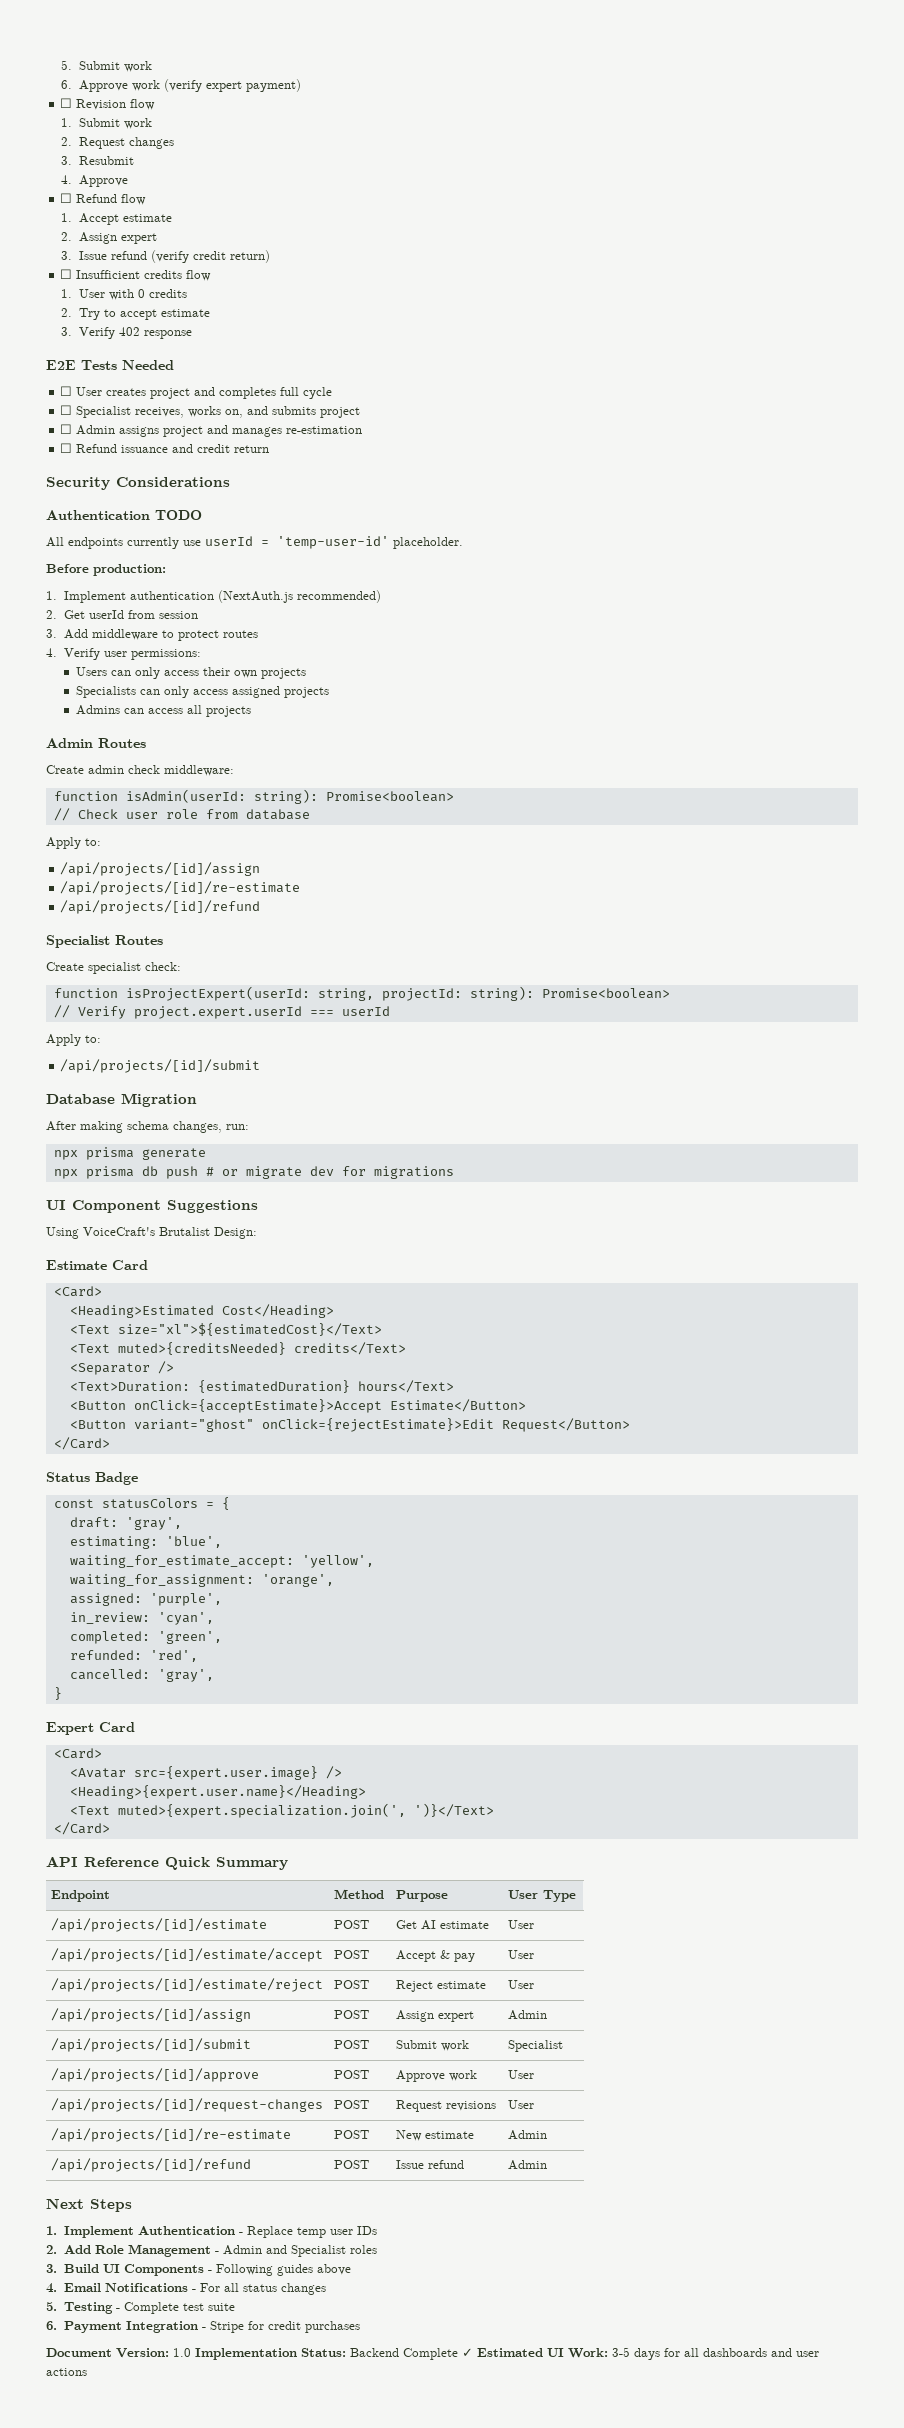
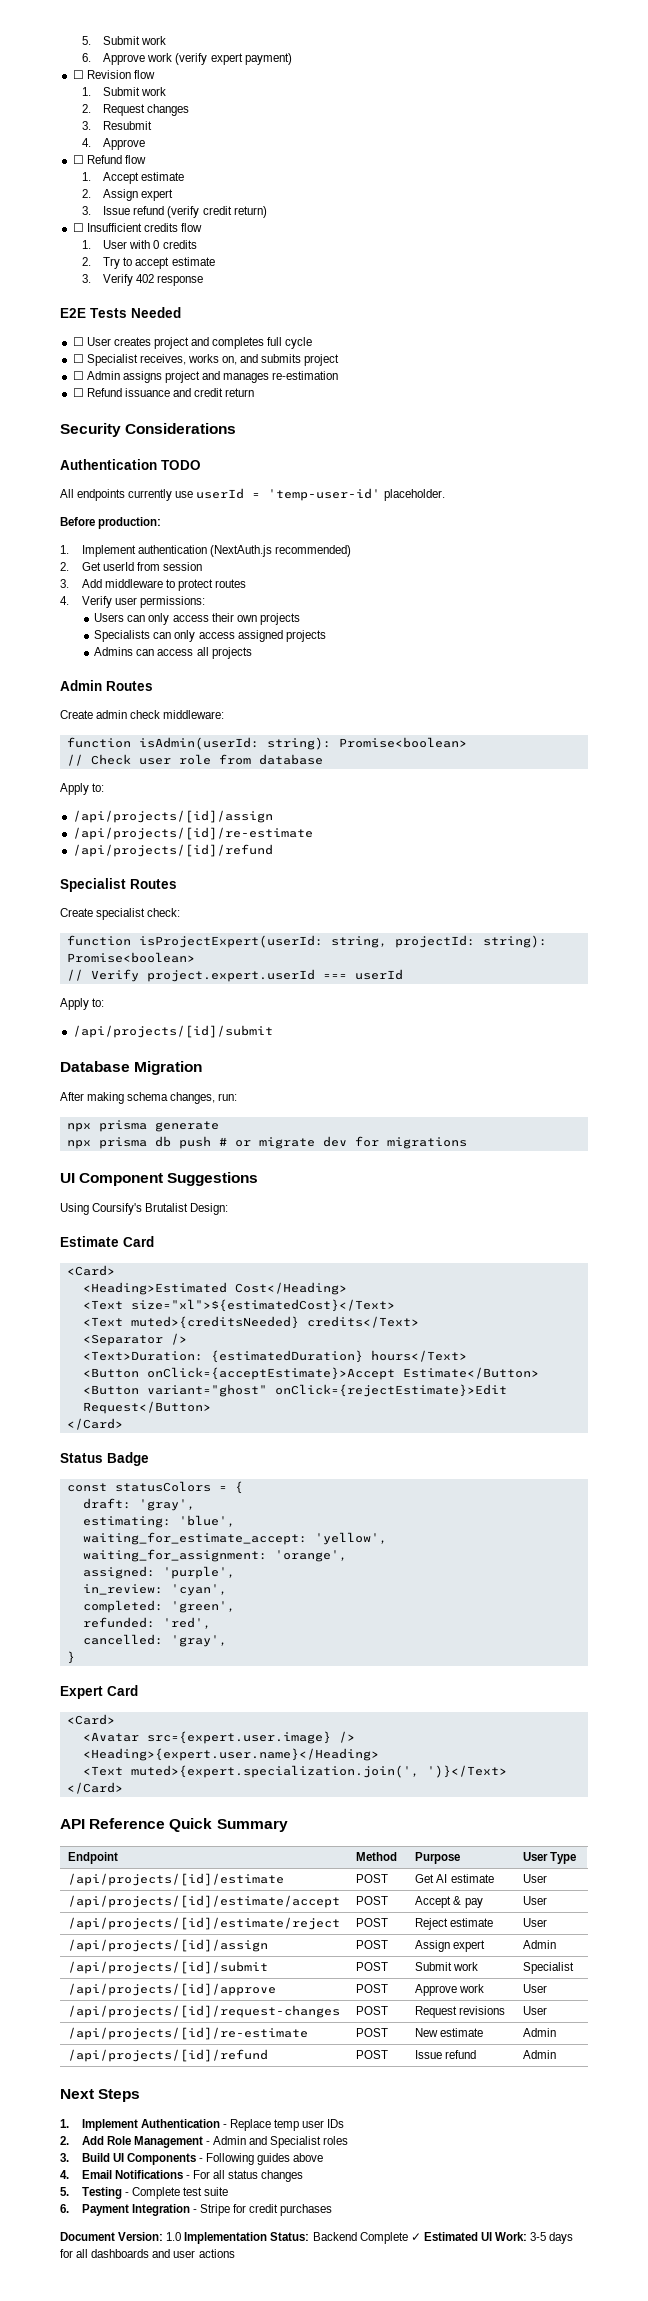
[83,1227,155,1236] VoiceCraft's -> [92,1203,143,1215] Coursify's

